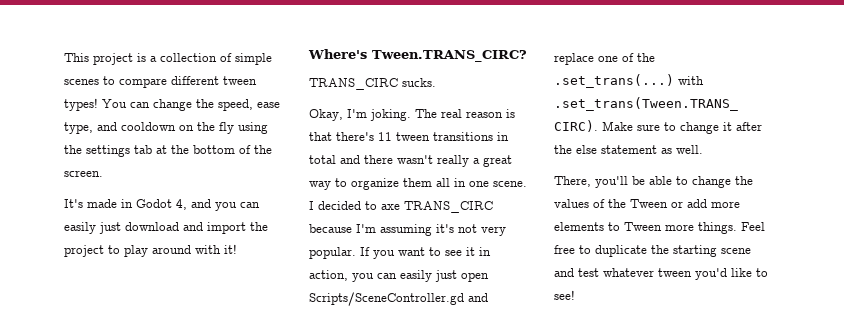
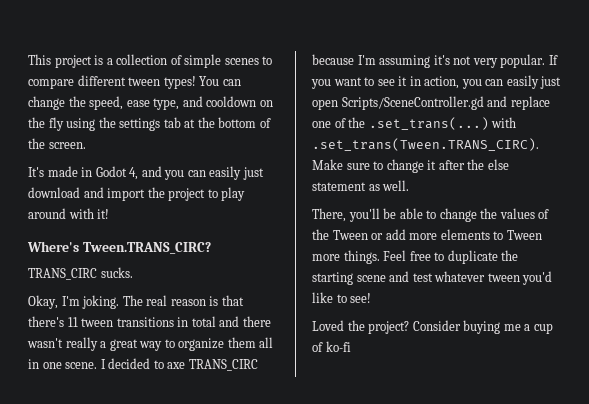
(575, 295) none -> [312,320,553,334] [312,341,351,352] // Loved the project? Consider buying me a cup of ko-fi

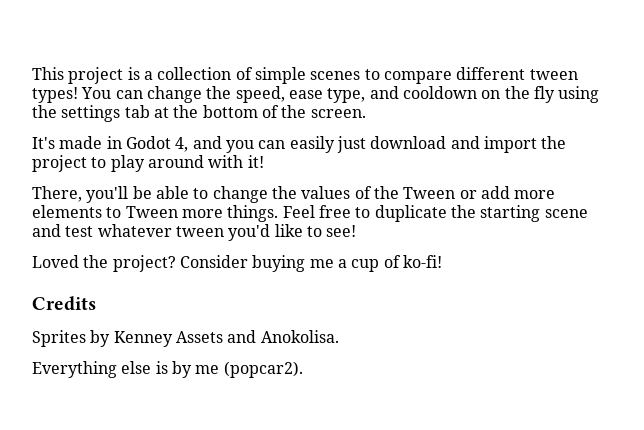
[27,241,211,254] [28,267,133,280] [28,295,244,309] [28,316,271,327] [27,337,274,351] [28,358,258,371] [312,54,558,68] [311,75,562,89] [312,96,550,110] [312,117,517,130] [312,138,539,151] [312,159,509,173] [312,180,410,191] // Where's Tween.TRANS_CIRC? // TRANS_CIRC sucks. // Okay, I'm joking. The real reason is that there's 11 tween transitions in total and there wasn't really a great way to organize them all in one scene. I decided to axe TRANS_CIRC because I'm assuming it's not very popular. If you want to see it in action, you can easily just open Scripts/SceneController.gd and replace one of the .set_trans(...) with .set_trans(Tween.TRANS_CIRC). Make sure to change it after the else statement as well. -> (264, 161) none
[325,341,351,352] ko-fi -> [402,255,442,268] [32,296,96,311] [32,330,339,347] [32,361,303,378] ko-fi! // Credits // Sprites by Kenney Assets and Anokolisa. // Everything else is by me (popcar2).

